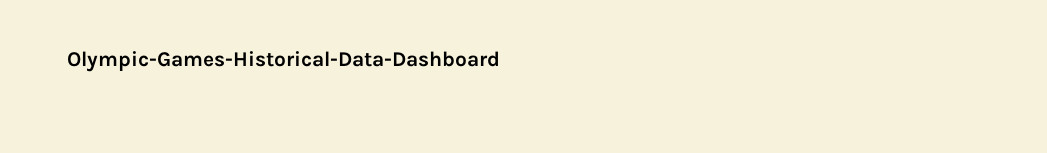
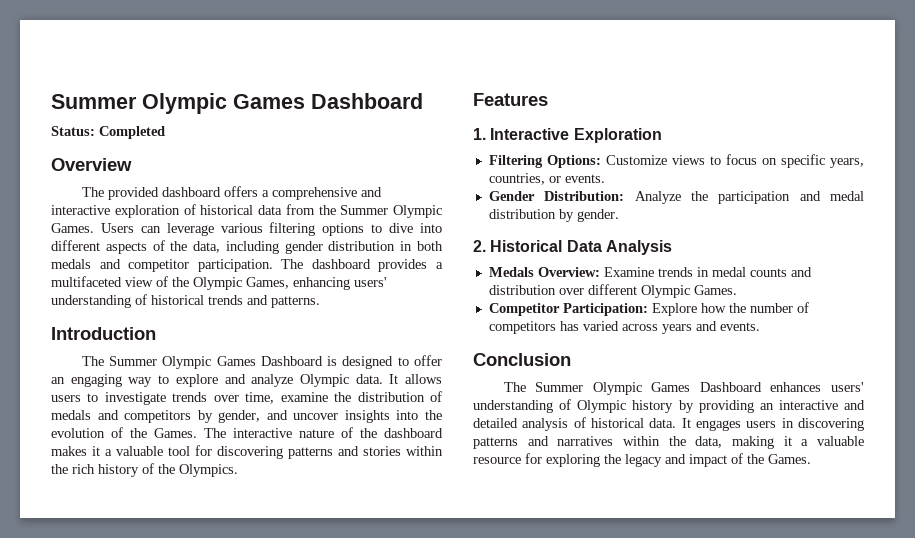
[67,51,500,72] Olympic-Games-Historical-Data-Dashboard -> [51,93,423,114] [51,126,165,139] [51,158,132,171] [81,186,382,200] [51,204,442,218] [51,222,443,236] [51,240,443,254] [51,259,443,272] [51,276,387,290] [51,294,320,308] [51,327,156,340] [81,355,442,369] [51,374,442,387] [51,391,443,405] [51,410,442,423] [51,427,443,438] [51,445,443,459] [51,463,238,477] [473,93,548,106] [473,128,662,143] [488,154,864,168] [488,173,605,185] [488,191,865,204] [488,209,619,222] [473,240,672,255] [488,267,812,277] [488,284,737,298] [488,302,809,316] [488,321,760,334] [473,353,571,366] [503,382,864,395] [473,399,865,413] [473,417,864,431] [473,436,864,449] [473,453,811,467] Summer Olympic Games Dashboard // Status: Completed // Overview // The provided dashboard offers a comprehensive and interactive exploration of historical data from the Summer Olympic Games. Users can leverage various filtering options to dive into different aspects of the data, including gender distribution in both medals and competitor participation. The dashboard provides a multifaceted view of the Olympic Games, enhancing users' understanding of historical trends and patterns. // Introduction // The Summer Olympic Games Dashboard is designed to offer an engaging way to explore and analyze Olympic data. It allows users to investigate trends over time, examine the distribution of medals and competitors by gender, and uncover insights into the evolution of the Games. The interactive nature of the dashboard makes it a valuable tool for discovering patterns and stories within the rich history of the Olympics. // Features // 1. Interactive Exploration // Filtering Options: Customize views to focus on specific years, countries, or events. // Gender Distribution: Analyze the participation and medal distribution by gender. // 2. Historical Data Analysis // Medals Overview: Examine trends in medal counts and distribution over different Olympic Games. // Competitor Participation: Explore how the number of competitors has varied across years and events. // Conclusion // The Summer Olympic Games Dashboard enhances users' understanding of Olympic history by providing an interactive and detailed analysis of historical data. It engages users in discovering patterns and narratives within the data, making it a valuable resource for exploring the legacy and impact of the Games.

